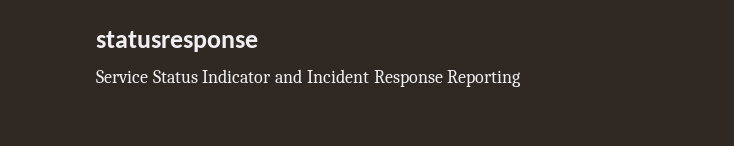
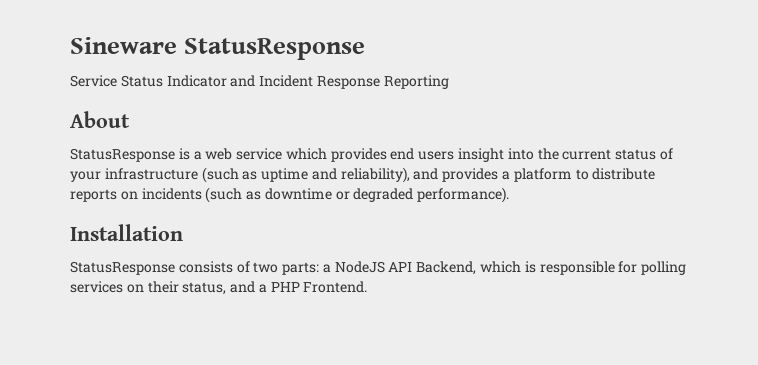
[96,31,258,52] statusresponse -> [70,37,365,60] Sineware StatusResponse
(522, 78) none -> [70,111,130,128] [70,148,673,162] [70,167,656,183] [70,187,510,203] [70,224,183,241] [70,261,687,275] [70,281,368,295] // About // StatusResponse is a web service which provides end users insight into the current status of your infrastructure (such as uptime and reliability), and provides a platform to distribute reports on incidents (such as downtime or degraded performance). // Installation // StatusResponse consists of two parts: a NodeJS API Backend, which is responsible for polling services on their status, and a PHP Frontend.

